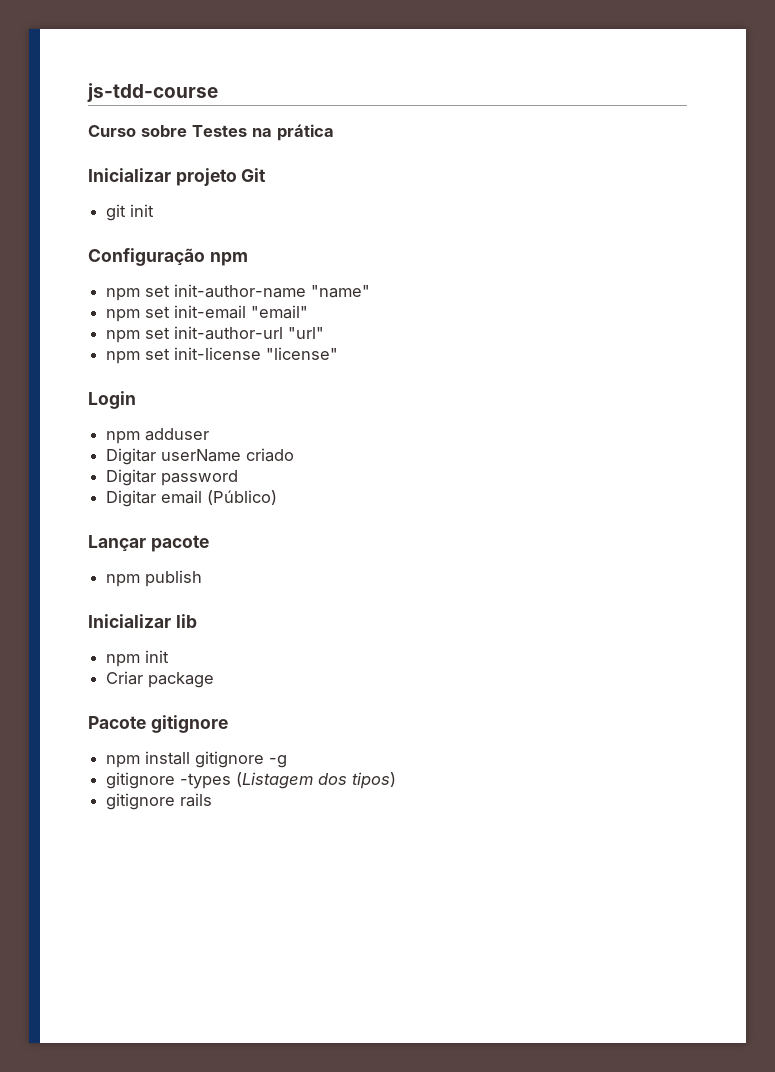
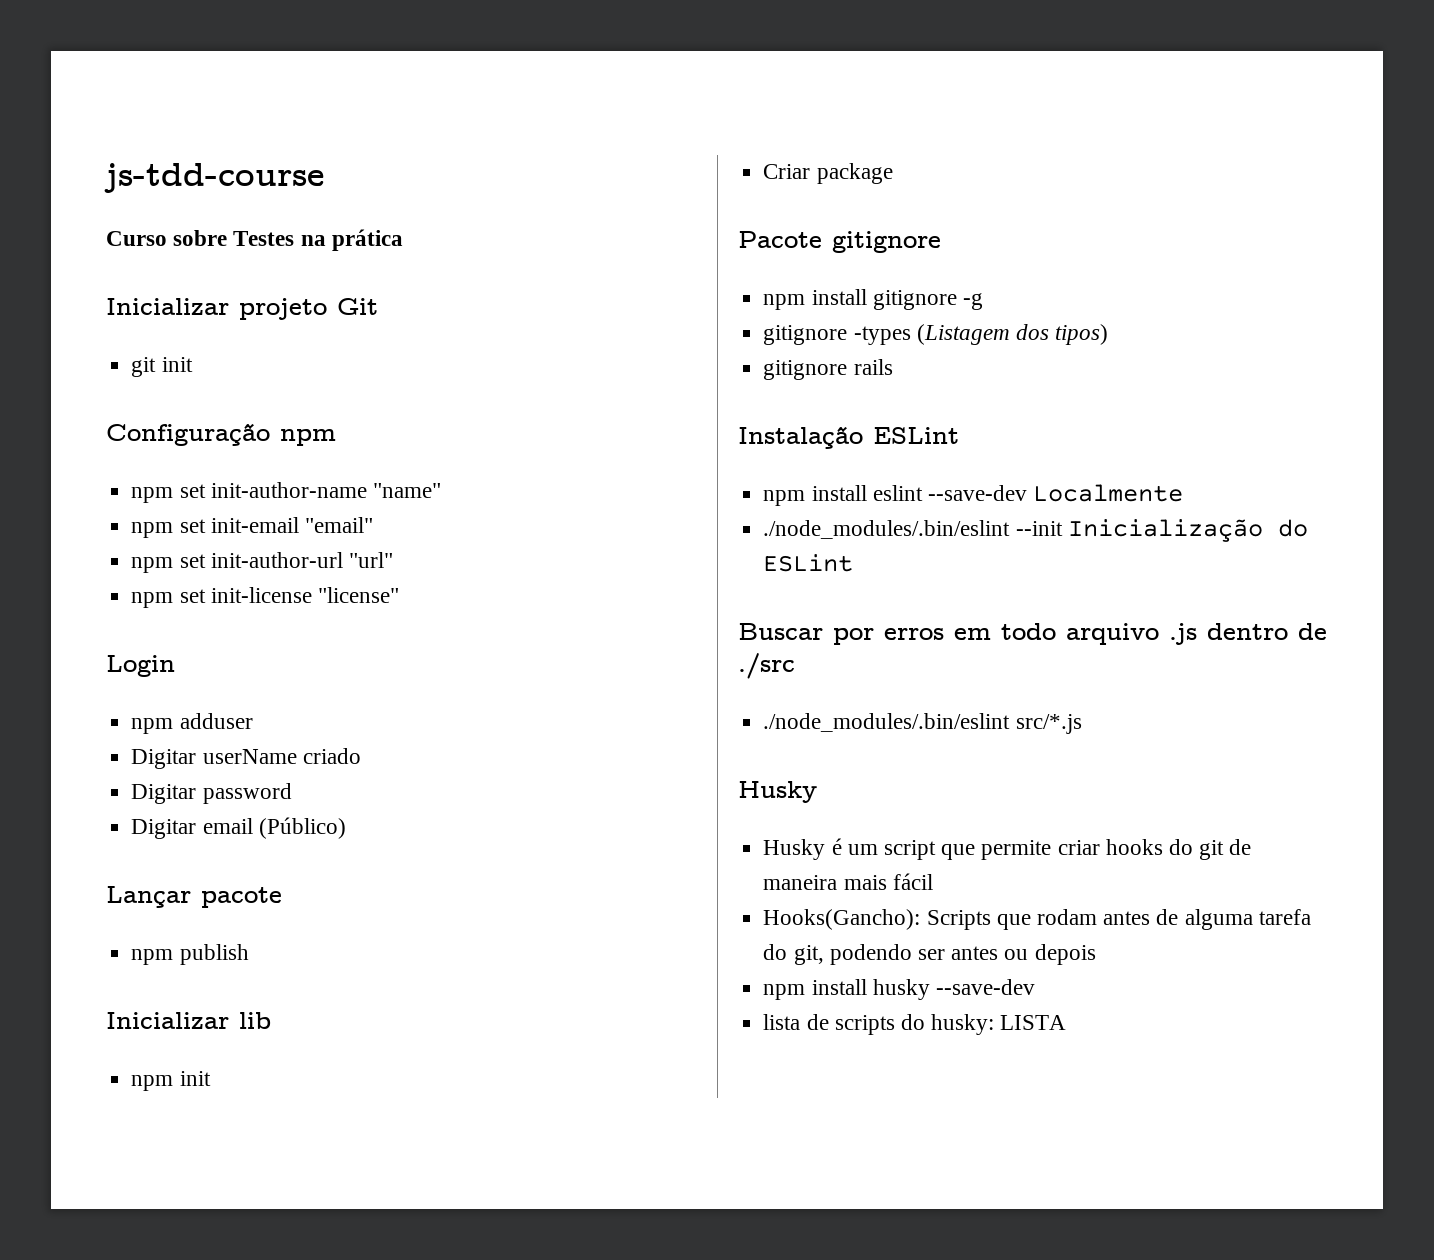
(213, 800) none -> [738,426,959,449] [763,484,1184,506] [763,519,1308,542] [763,554,854,572] [738,623,1327,645] [738,653,795,679] [763,713,1082,734] [738,781,817,803] [763,838,1252,860] [763,873,933,890] [763,909,1311,930] [763,944,1096,965] [763,979,1035,1000] [763,1014,1067,1035] // Instalação ESLint // npm install eslint --save-dev Localmente // ./node_modules/.bin/eslint --init Inicialização do ESLint // Buscar por erros em todo arquivo .js dentro de ./src // ./node_modules/.bin/eslint src/*.js // Husky // Husky é um script que permite criar hooks do git de maneira mais fácil // Hooks(Gancho): Scripts que rodam antes de alguma tarefa do git, podendo ser antes ou depois // npm install husky --save-dev // lista de scripts do husky: LISTA

